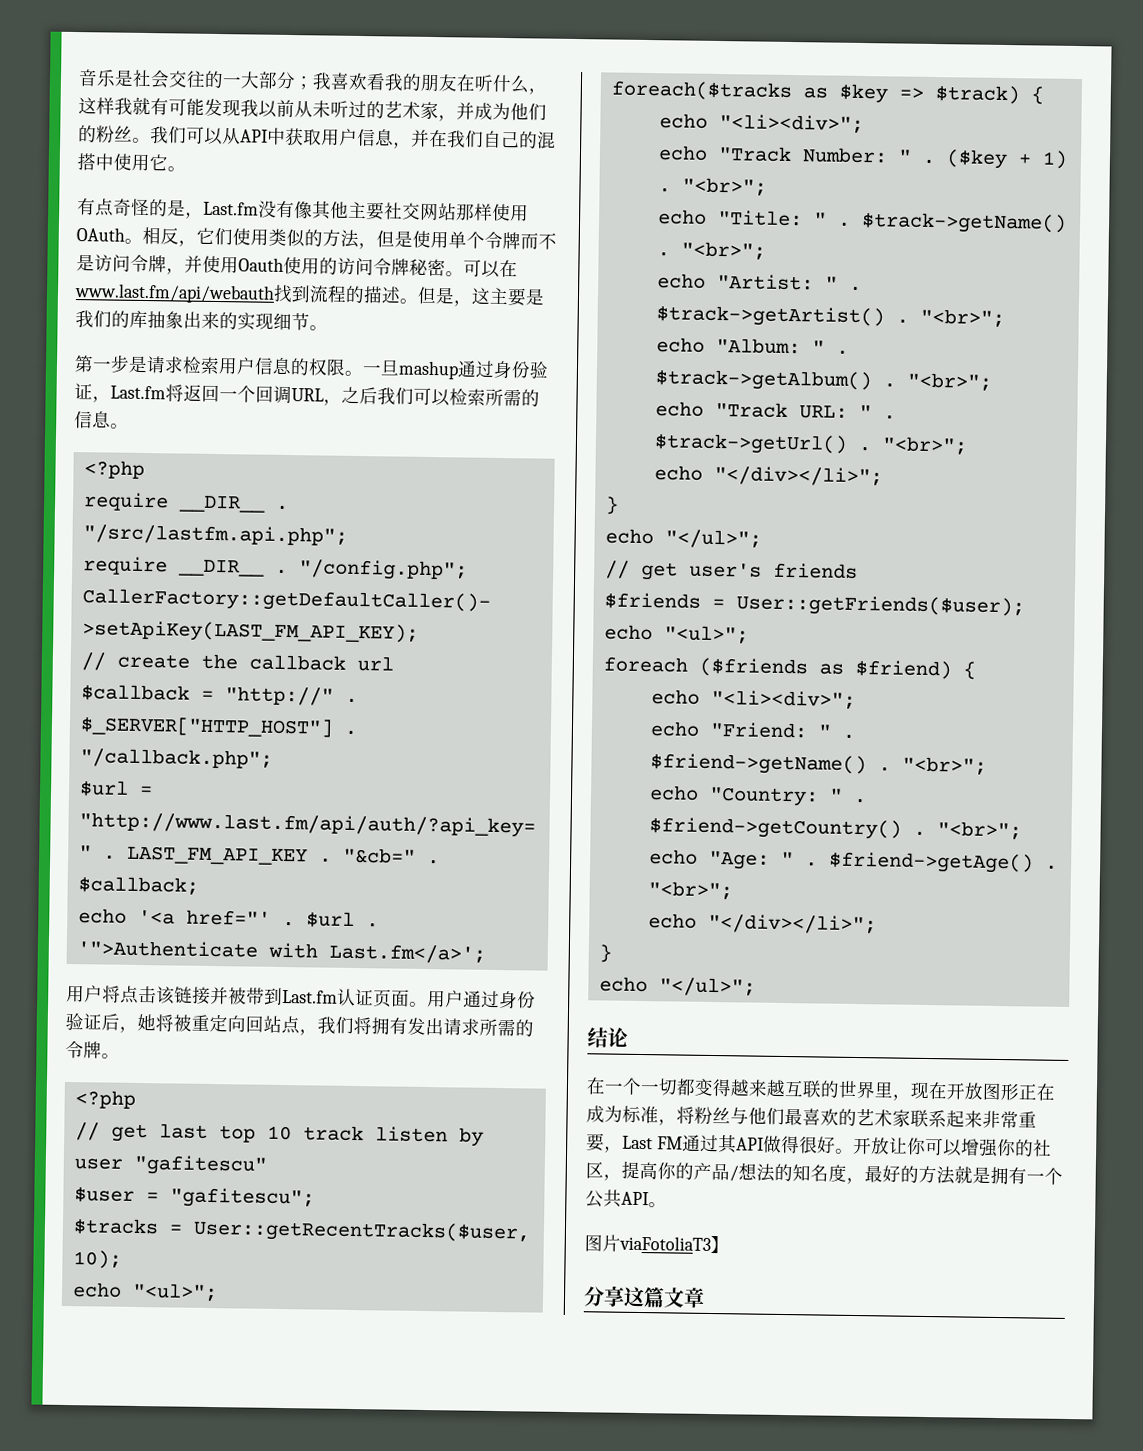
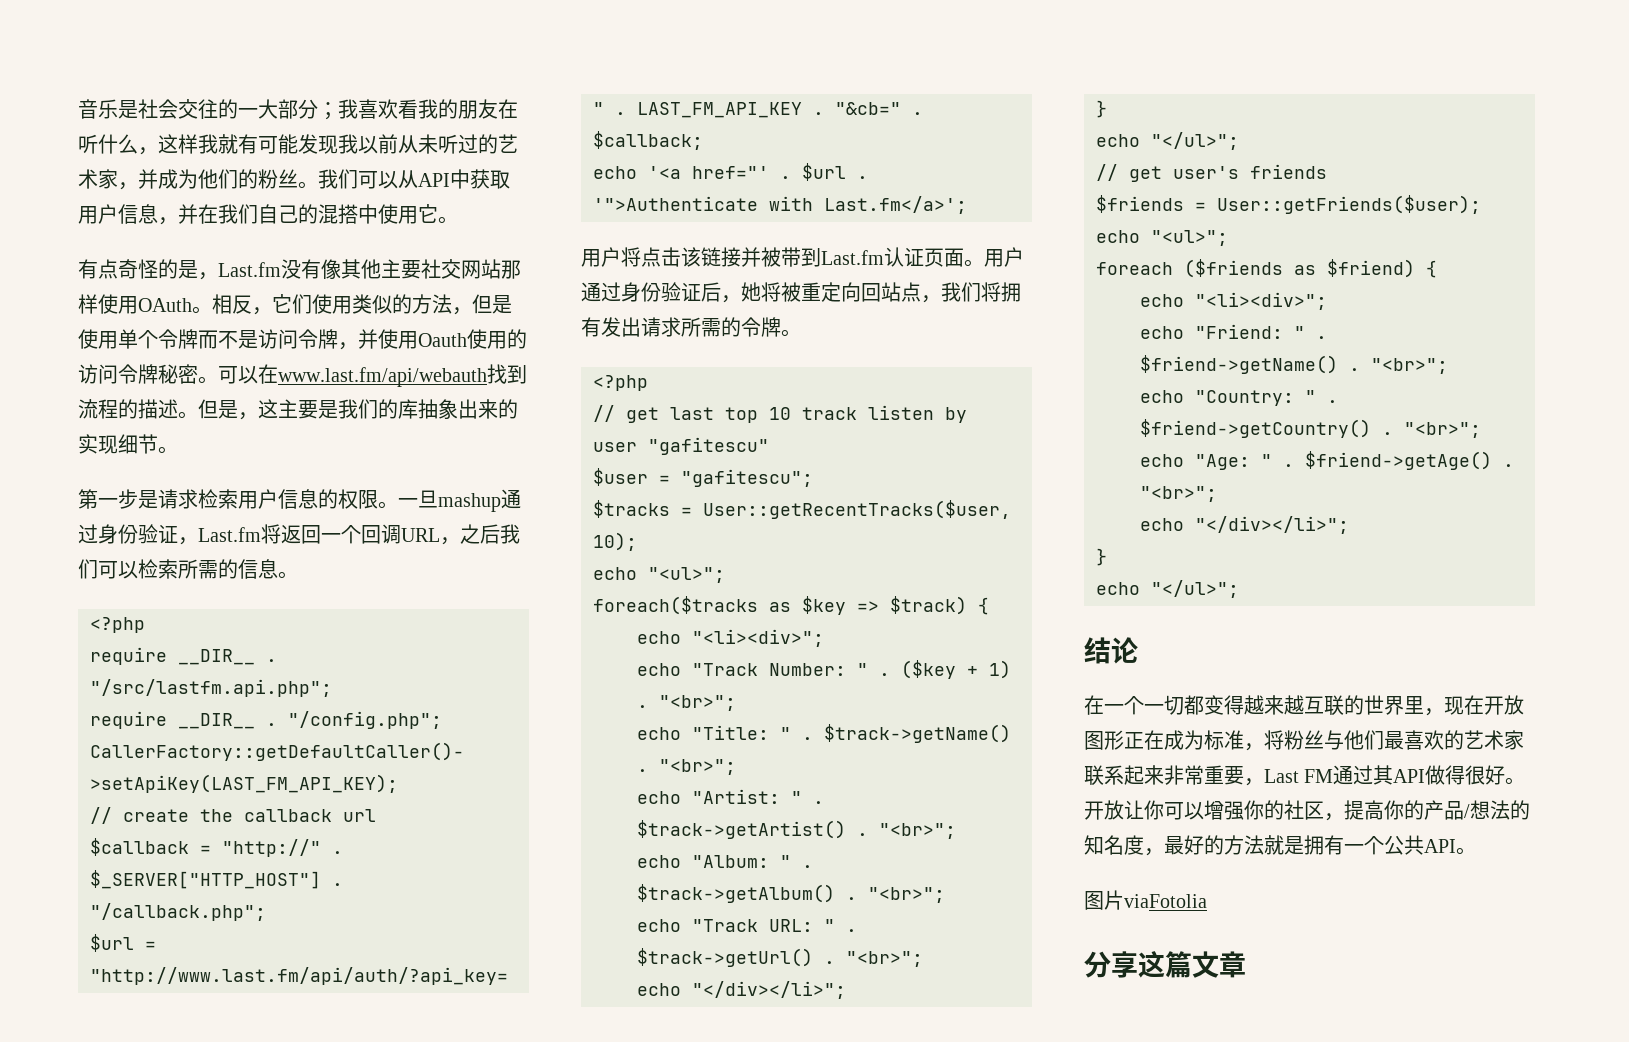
[619,1235,729,1254] viaFotoliaT3】 -> [1124,894,1207,908] viaFotolia

